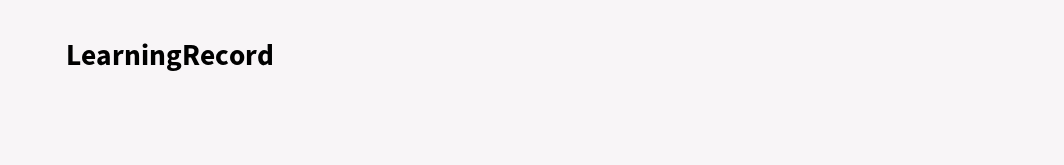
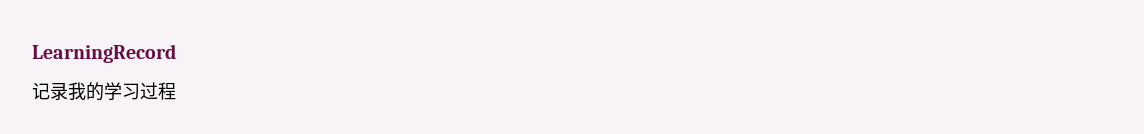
(274, 57) none -> [32,82,176,101] // 记录我的学习过程

